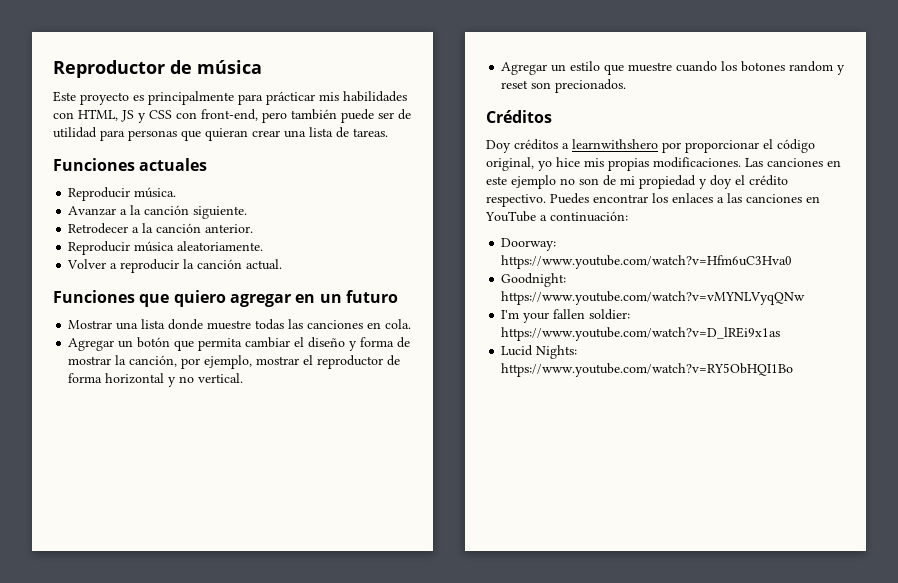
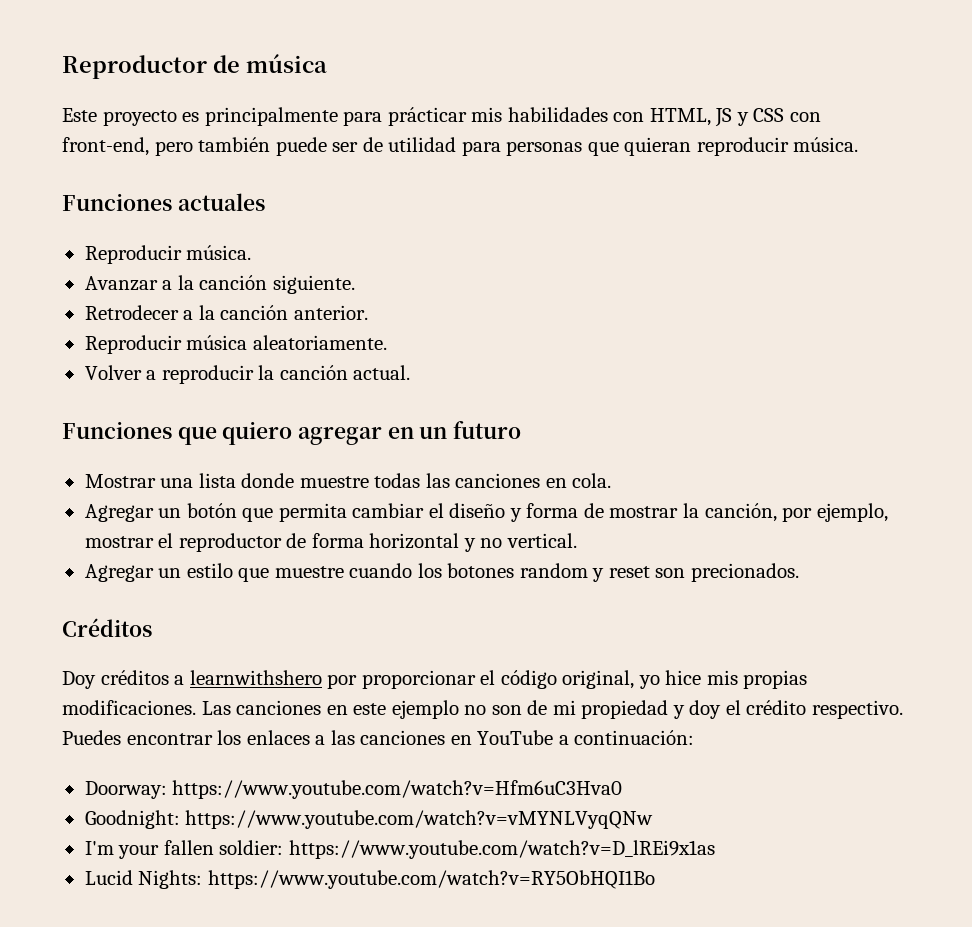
[252,127,388,138] crear una lista de tareas. -> [696,137,859,156] reproducir música.

